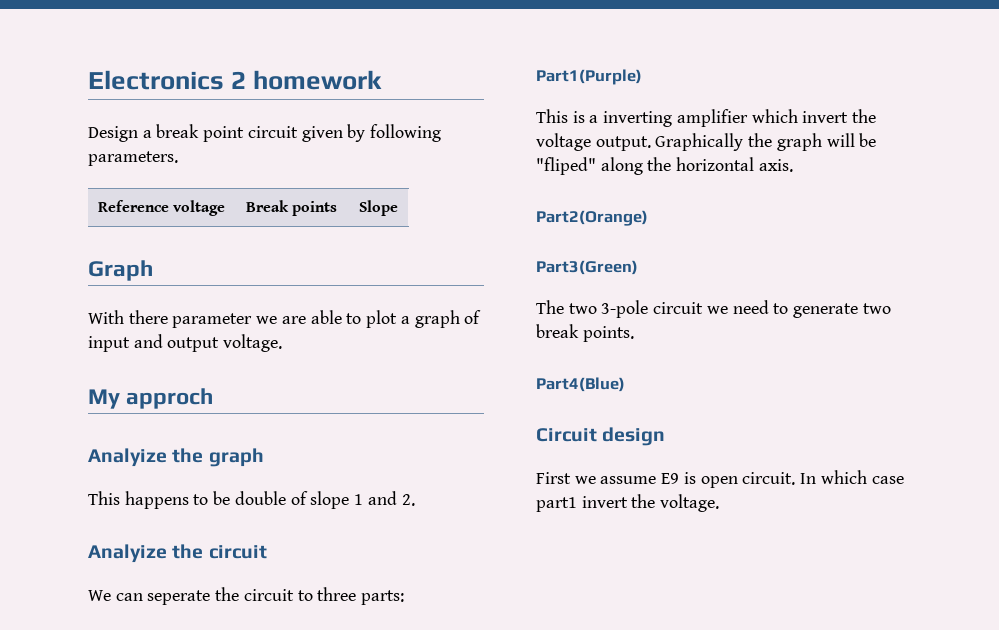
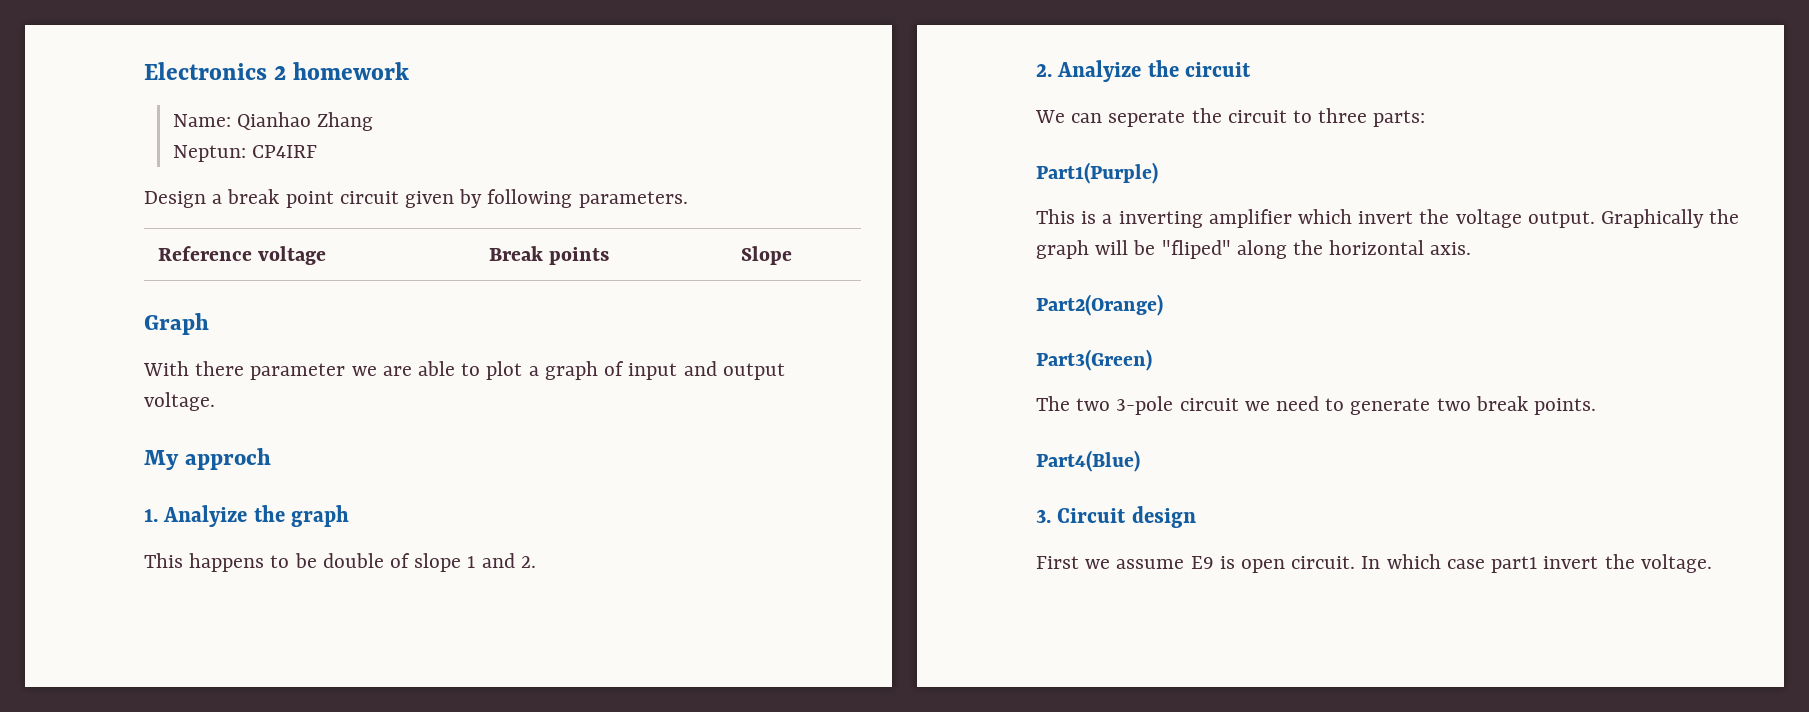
(383, 80) none -> [172,112,374,131] [172,145,318,162] // Name: Qianhao Zhang // Neptun: CP4IRF
(214, 398) none -> [144,509,158,522] 1.
(415, 500) none -> [1036,64,1052,77] 2.
(625, 384) none -> [1036,509,1051,523] 3.

